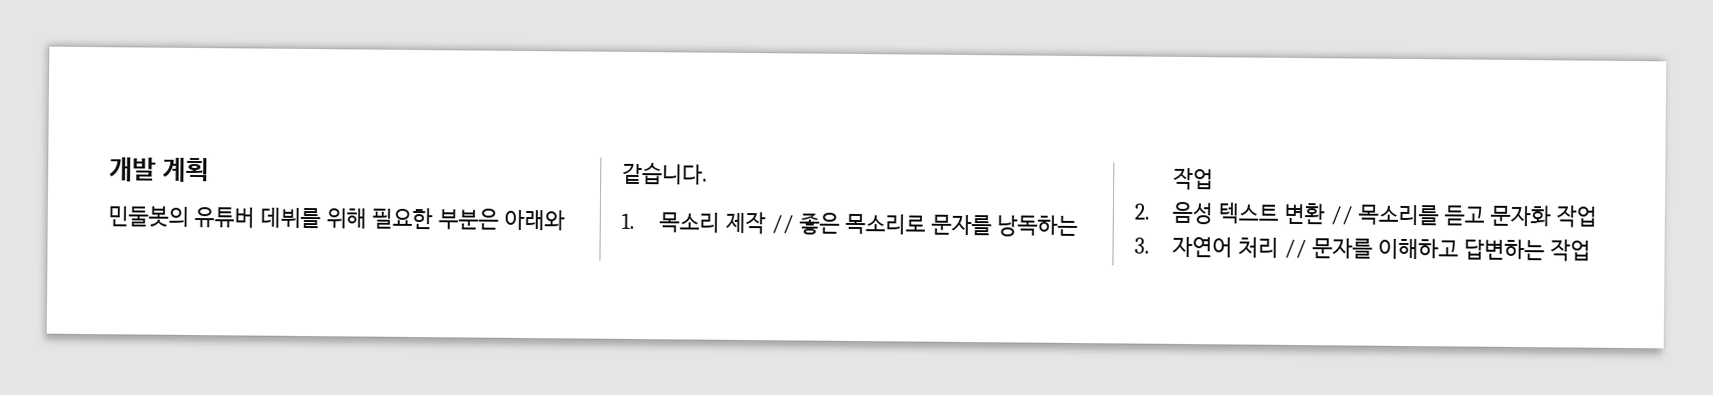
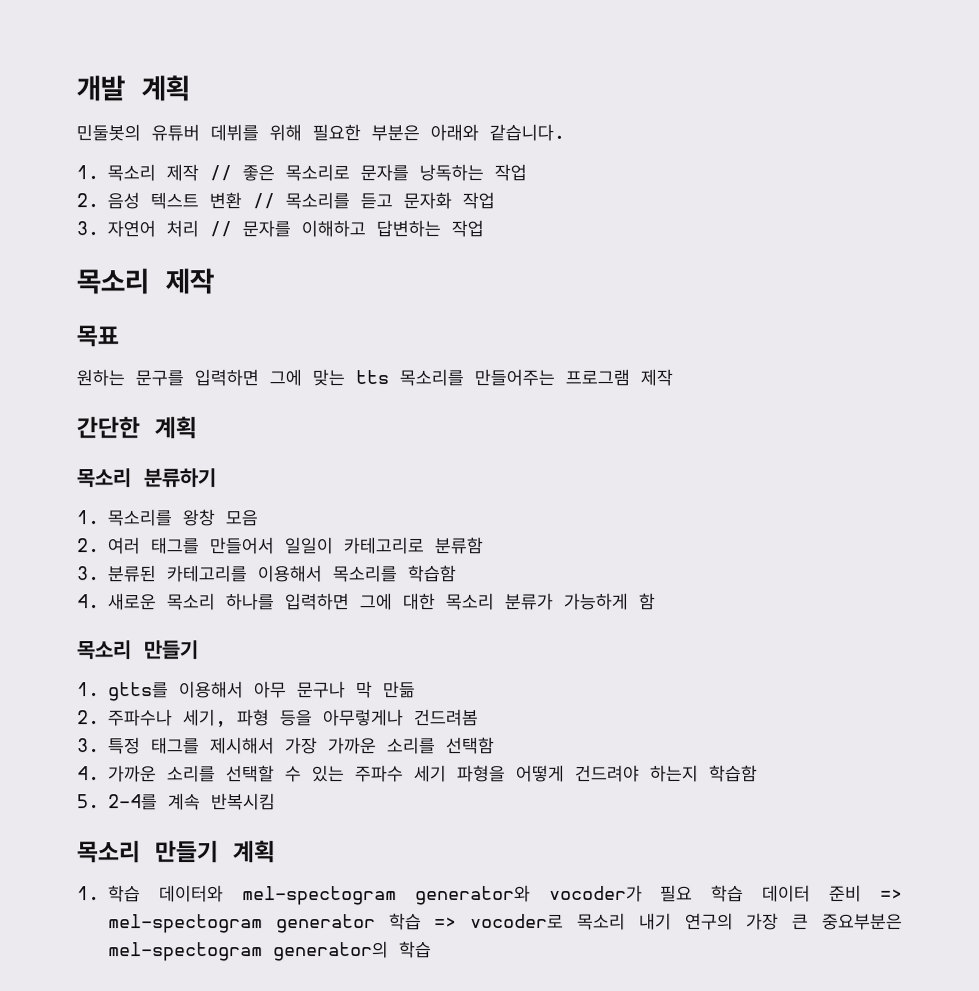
(1591, 250) none -> [76,268,214,295] [76,325,119,348] [76,368,673,387] [76,416,197,440] [76,468,216,488] [77,509,259,527] [77,537,484,555] [77,565,457,583] [77,592,656,611] [77,640,199,660] [77,681,416,702] [77,709,479,728] [77,736,495,755] [77,764,758,783] [77,793,276,811] [77,840,276,864] [77,884,904,906] [108,912,903,934] [108,941,432,962] // 목소리 제작 // 목표 // 원하는 문구를 입력하면 그에 맞는 tts 목소리를 만들어주는 프로그램 제작 // 간단한 계획 // 목소리 분류하기 // 1. 목소리를 왕창 모음 // 2. 여러 태그를 만들어서 일일이 카테고리로 분류함 // 3. 분류된 카테고리를 이용해서 목소리를 학습함 // 4. 새로운 목소리 하나를 입력하면 그에 대한 목소리 분류가 가능하게 함 // 목소리 만들기 // 1. gtts를 이용해서 아무 문구나 막 만듦 // 2. 주파수나 세기, 파형 등을 아무렇게나 건드려봄 // 3. 특정 태그를 제시해서 가장 가까운 소리를 선택함 // 4. 가까운 소리를 선택할 수 있는 주파수 세기 파형을 어떻게 건드려야 하는지 학습함 // 5. 2-4를 계속 반복시킴 // 목소리 만들기 계획 // 1. 학습 데이터와 mel-spectogram generator와 vocoder가 필요 학습 데이터 준비 => mel-spectogram generator 학습 => vocoder로 목소리 내기 연구의 가장 큰 중요부분은 mel-spectogram generator의 학습

